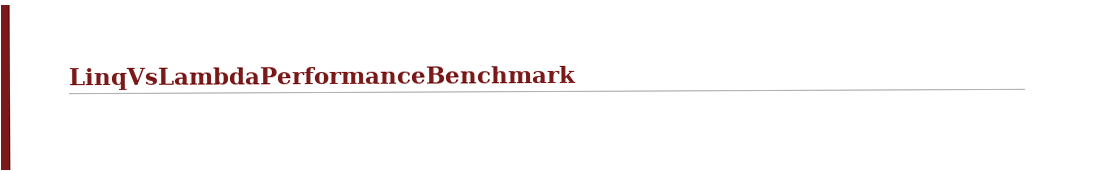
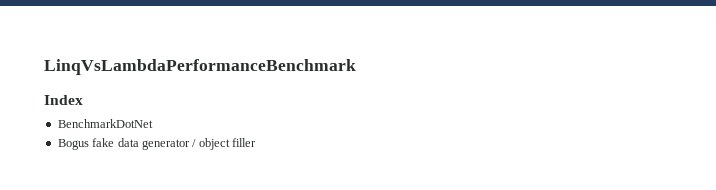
(577, 78) none -> [44,95,83,105] [57,119,153,128] [57,138,256,150] // Index // BenchmarkDotNet // Bogus fake data generator / object filler

